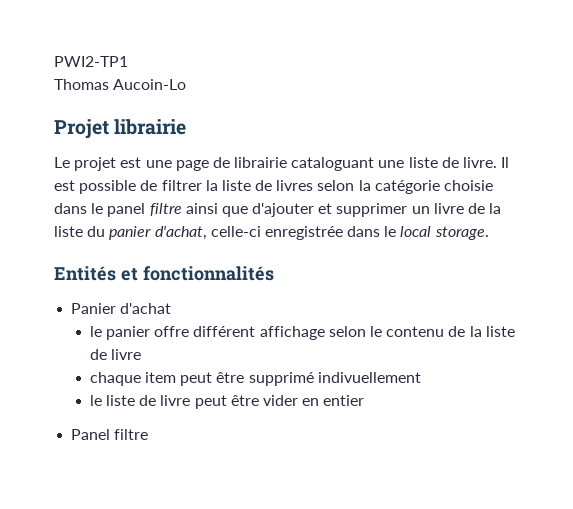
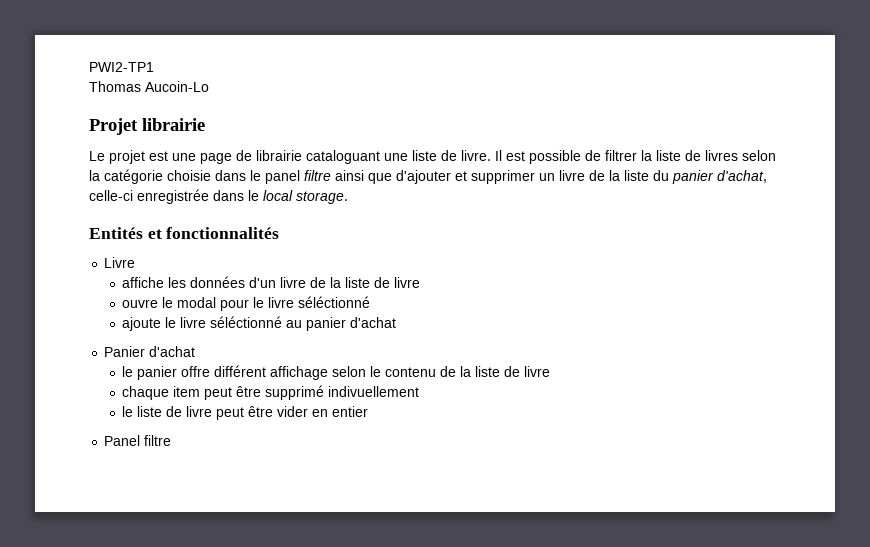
(274, 273) none -> [104,257,136,268] [122,276,421,288] [122,296,371,311] [122,316,397,331] // Livre // affiche les données d'un livre de la liste de livre // ouvre le modal pour le livre séléctionné // ajoute le livre séléctionné au panier d'achat

